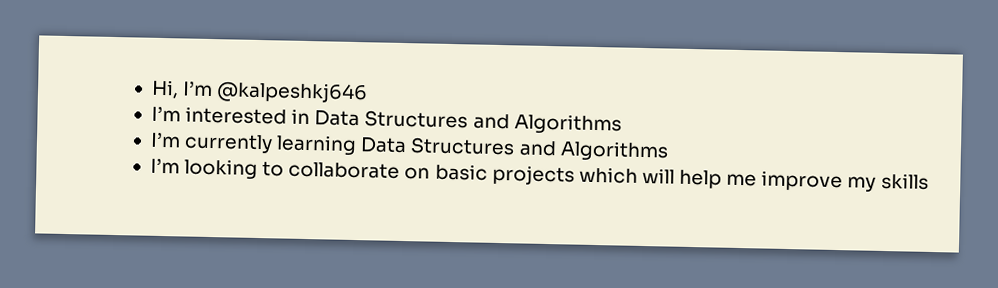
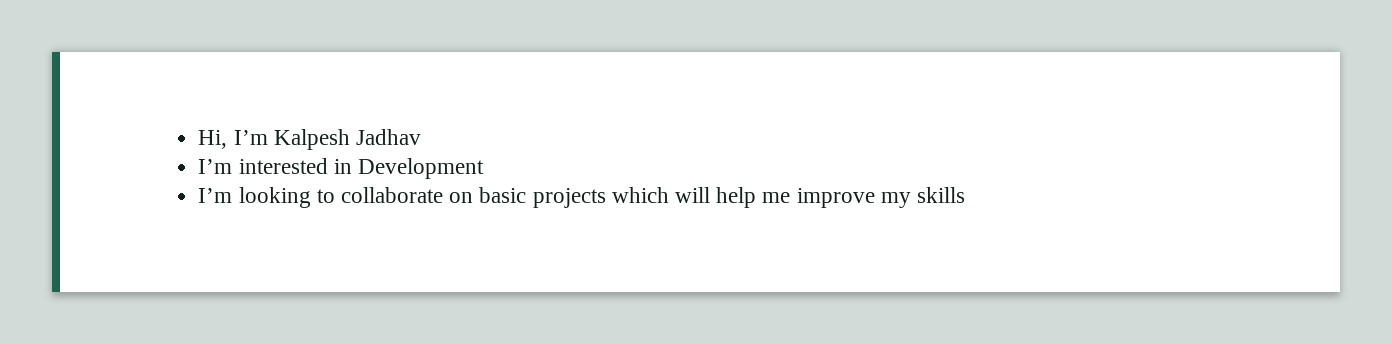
[216,81,369,105] @kalpeshkj646 -> [273,129,421,150] Kalpesh Jadhav
[314,110,622,135] [149,131,669,162] Data Structures and Algorithms // I’m currently learning Data Structures and Algorithms -> [357,158,484,179] Development

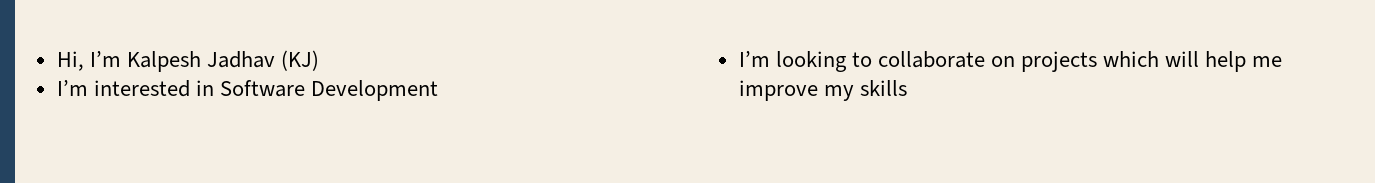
(421, 137) none -> [281,50,320,71] (KJ)
(352, 166) none -> [219,80,305,97] Software
[479,187,527,203] basic -> (1016, 61) none

